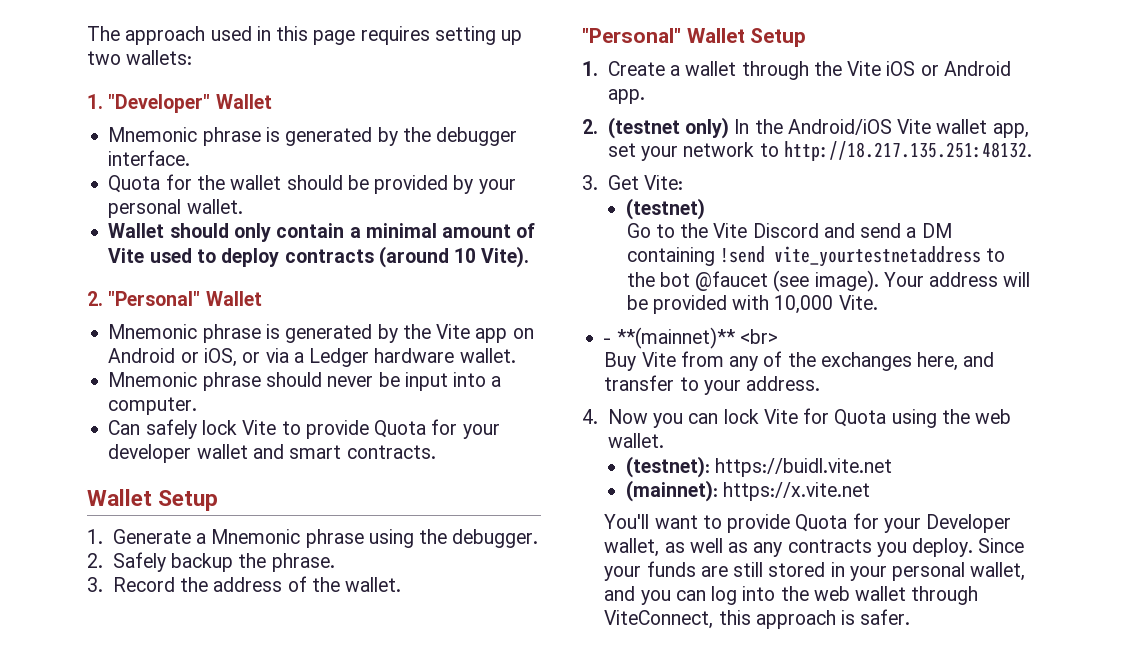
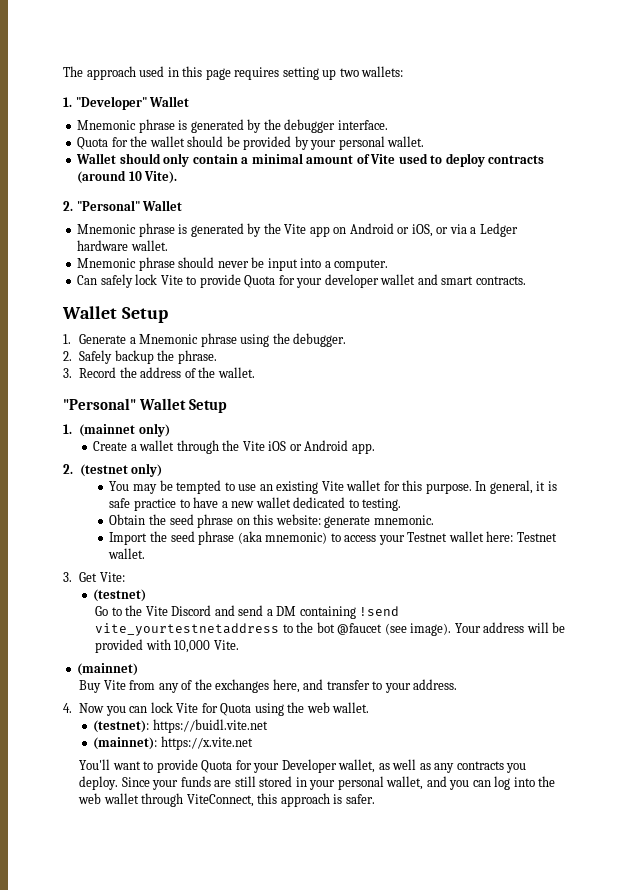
(598, 68) none -> [79,423,170,437] (mainnet only) //
[734,119,1029,138] [607,141,1032,161] In the Android/iOS Vite wallet app, set your network to http://18.217.135.251:48132. -> [109,480,557,494] [109,497,402,511] [109,514,434,528] [109,531,557,545] [108,548,146,559] // You may be tempted to use an existing Vite wallet for this purpose. In general, it is safe practice to have a new wallet dedicated to testing. // Obtain the seed phrase on this website: generate mnemonic. // Import the seed phrase (aka mnemonic) to access your Testnet wallet here: Testnet wallet.
[603,327,778,349] - **(mainnet)** <br> -> [77,663,139,676] (mainnet)

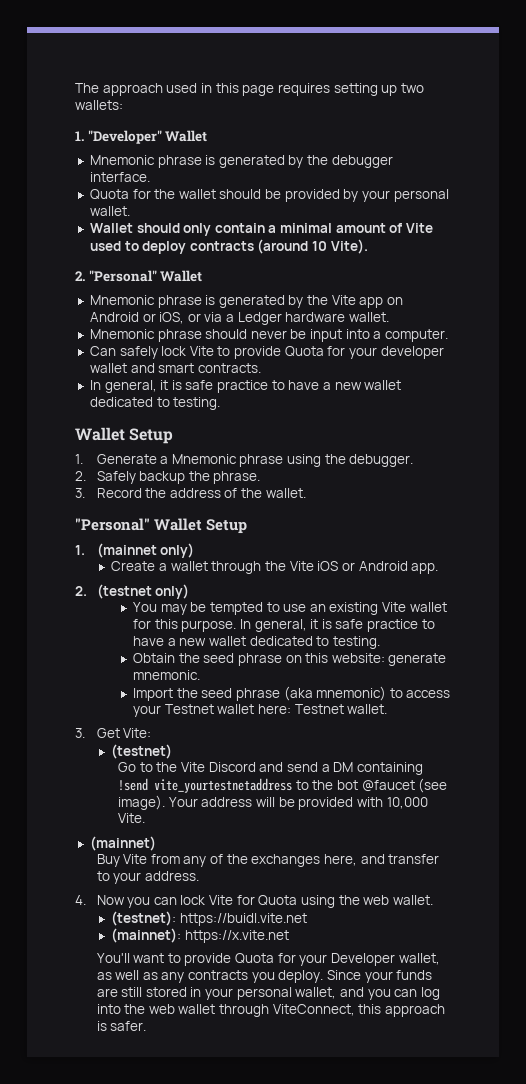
(526, 280) none -> [89,380,402,393] [89,397,221,410] // In general, it is safe practice to have a new wallet dedicated to testing.

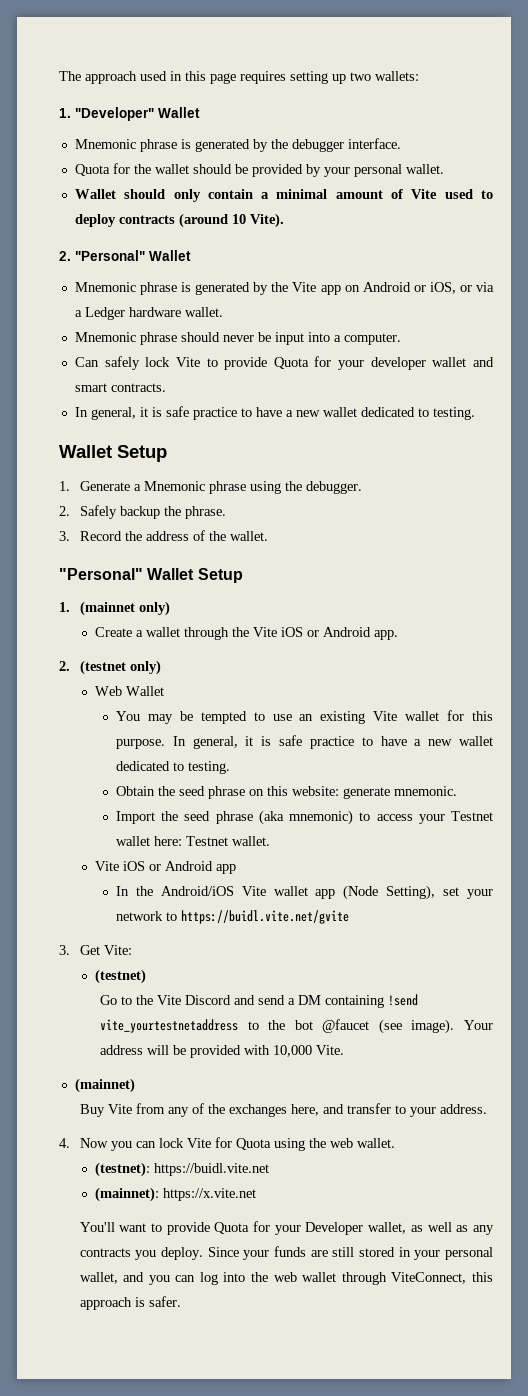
(190, 591) none -> [95,686,165,696] // Web Wallet
(388, 709) none -> [95,861,237,874] [116,885,494,900] [116,910,350,924] // Vite iOS or Android app // In the Android/iOS Vite wallet app (Node Setting), set your network to https://buidl.vite.net/gvite

